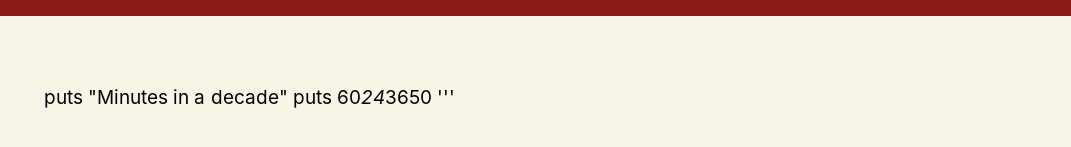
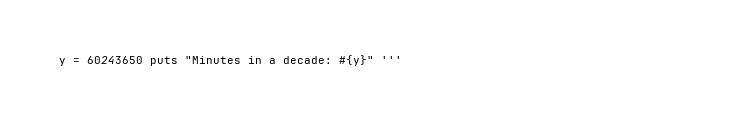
(44, 99) none -> [59,56,143,66] y = 60243650
[210,90,432,108] decade" puts 60243650 -> [283,55,374,66] decade: #{y}"

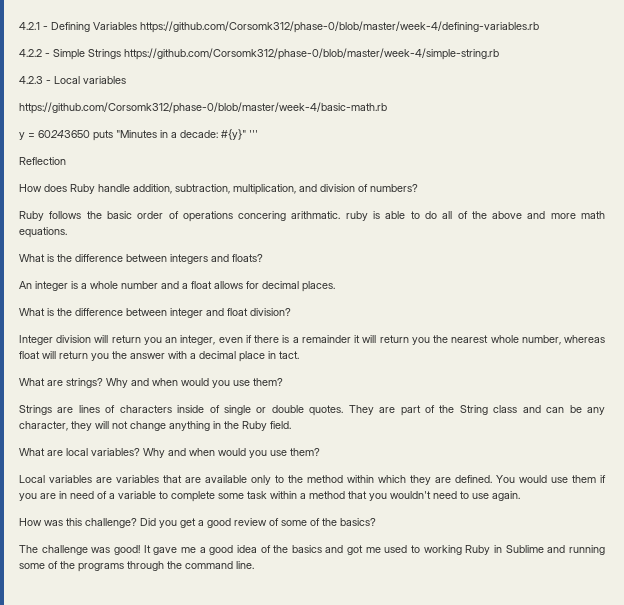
(59, 62) none -> [19,21,539,33] [19,48,499,60] [19,76,126,84] [19,102,387,114] 4.2.1 - Defining Variables https://github.com/Corsomk312/phase-0/blob/master/week-4/defining-variables.rb // 4.2.2 - Simple Strings https://github.com/Corsomk312/phase-0/blob/master/week-4/simple-string.rb // 4.2.3 - Local variables // https://github.com/Corsomk312/phase-0/blob/master/week-4/basic-math.rb //
(402, 60) none -> [19,157,66,165] [19,184,418,195] [19,211,605,222] [19,227,67,238] [19,254,263,264] [19,281,335,292] [19,308,291,318] [19,335,605,345] [19,351,299,362] [19,378,283,388] [19,405,606,416] [19,421,291,431] [19,448,320,458] [19,475,606,485] [19,491,520,502] [19,518,376,528] [19,545,606,555] [19,561,254,572] // Reflection // How does Ruby handle addition, subtraction, multiplication, and division of numbers? // Ruby follows the basic order of operations concering arithmatic. ruby is able to do all of the above and more math equations. // What is the difference between integers and floats? // An integer is a whole number and a float allows for decimal places. // What is the difference between integer and float division? // Integer division will return you an integer, even if there is a remainder it will return you the nearest whole number, whereas float will return you the answer with a decimal place in tact. // What are strings? Why and when would you use them? // Strings are lines of characters inside of single or double quotes. They are part of the String class and can be any character, they will not change anything in the Ruby field. // What are local variables? Why and when would you use them? // Local variables are variables that are available only to the method within which they are defined. You would use them if you are in need of a variable to complete some task within a method that you wouldn't need to use again. // How was this challenge? Did you get a good review of some of the basics? // The challenge was good! It gave me a good idea of the basics and got me used to working Ruby in Sublime and running some of the programs through the command line.

